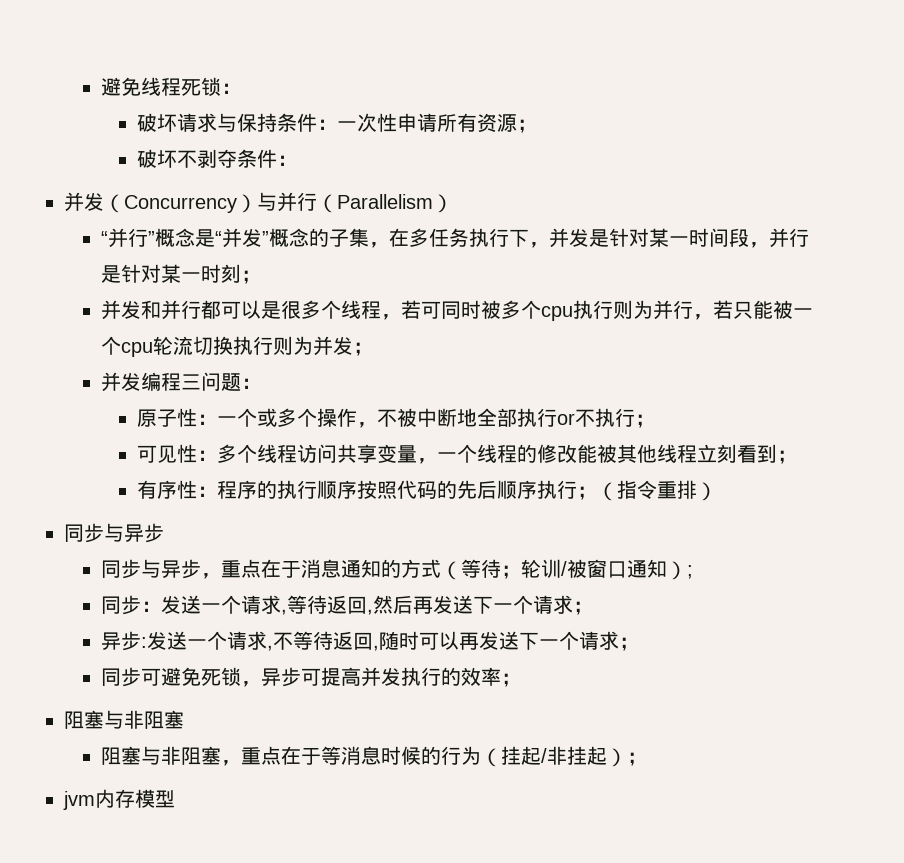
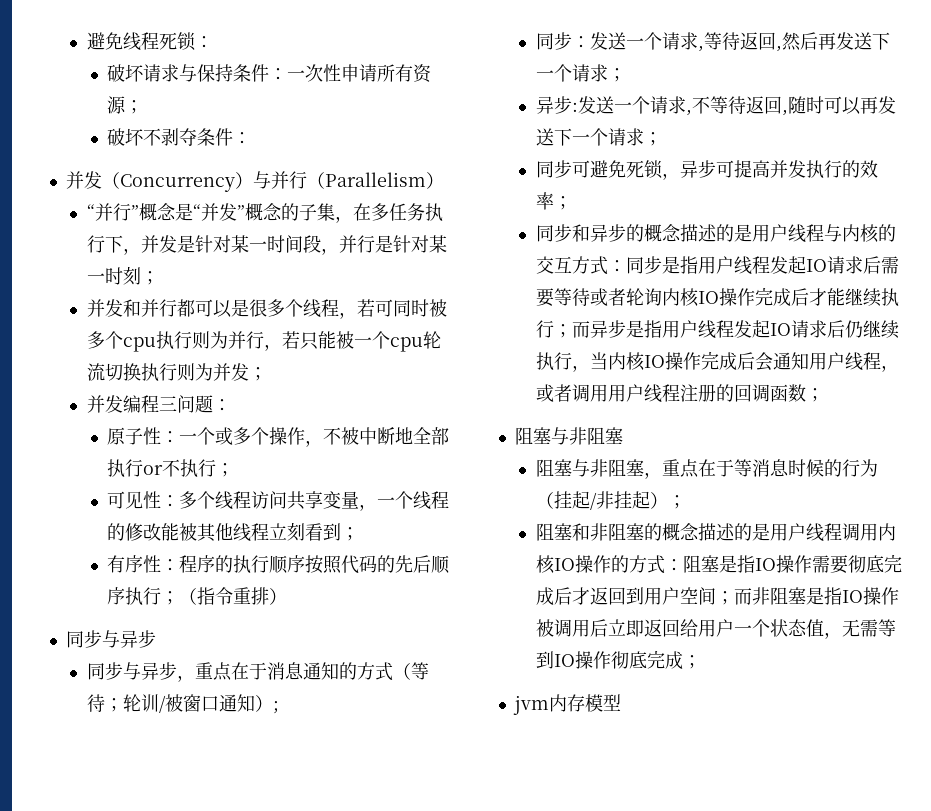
(521, 680) none -> [535,224,896,243] [535,256,899,275] [535,287,899,307] [535,320,899,339] [535,351,899,372] [535,384,824,403] // 同步和异步的概念描述的是用户线程与内核的交互方式：同步是指用户线程发起IO请求后需要等待或者轮询内核IO操作完成后才能继续执行；而异步是指用户线程发起IO请求后仍继续执行，当内核IO操作完成后会通知用户线程，或者调用用户线程注册的回调函数；
(647, 759) none -> [535,523,896,542] [535,554,902,574] [535,587,899,605] [535,619,896,639] [535,650,701,669] // 阻塞和非阻塞的概念描述的是用户线程调用内核IO操作的方式：阻塞是指IO操作需要彻底完成后才返回到用户空间；而非阻塞是指IO操作被调用后立即返回给用户一个状态值，无需等到IO操作彻底完成；

